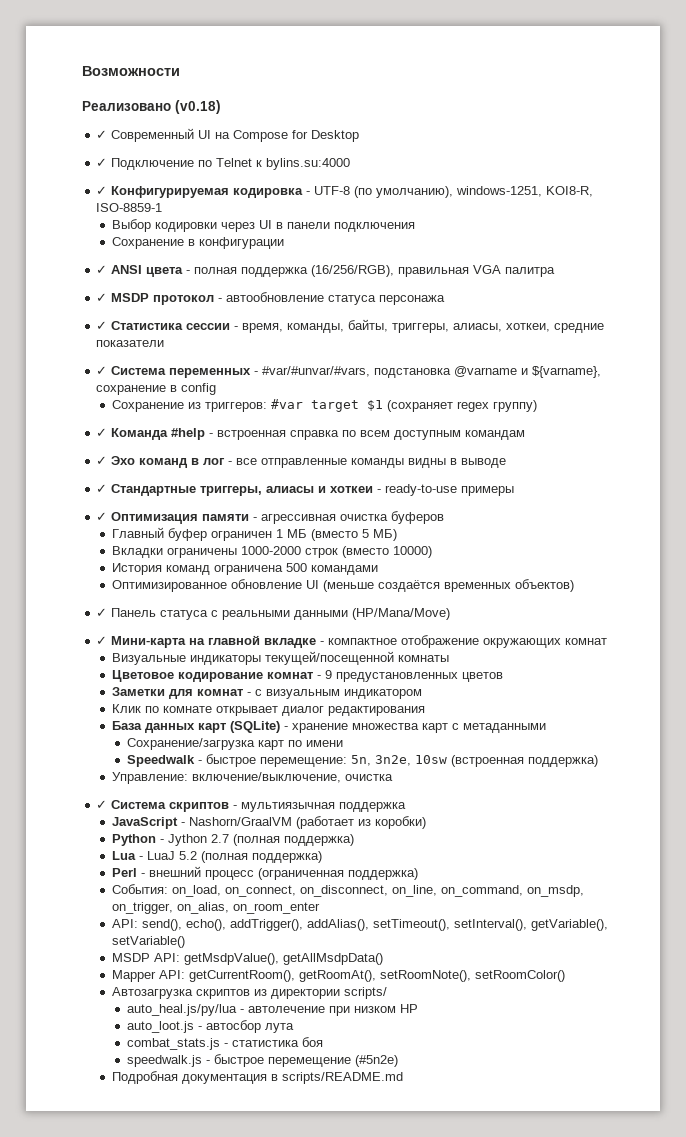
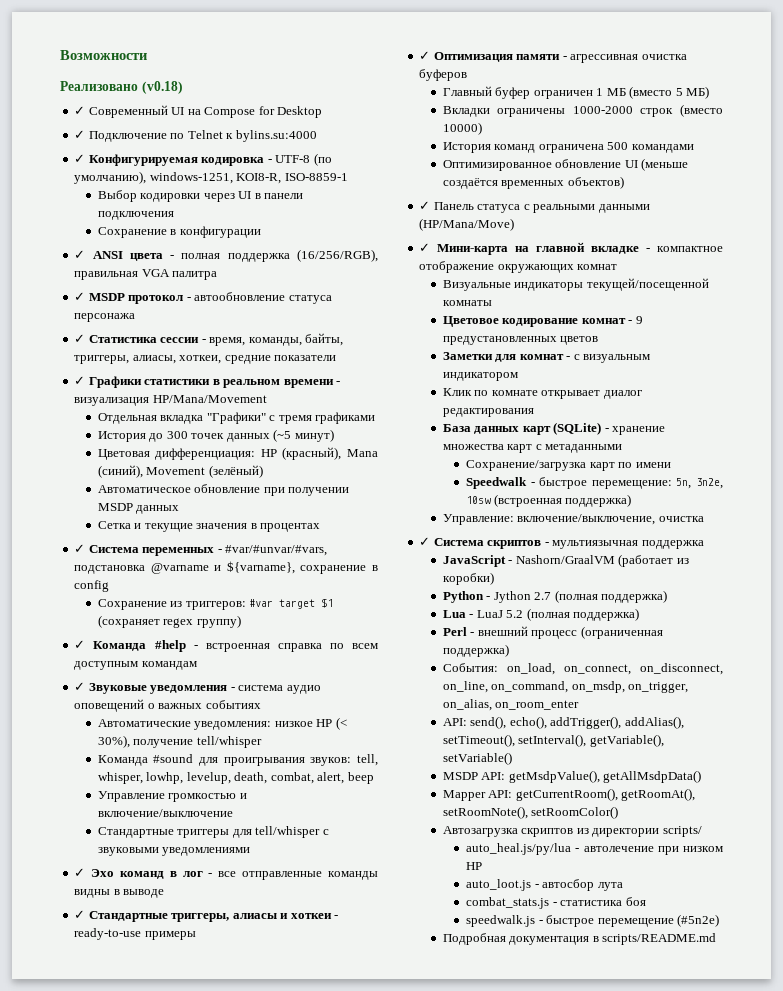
(165, 343) none -> [74,376,341,388] [74,395,267,406] [97,412,376,424] [97,429,334,442] [97,447,378,460] [97,465,263,478] [97,484,350,496] [97,503,180,514] [97,521,321,532] // ✓ Графики статистики в реальном времени - визуализация HP/Mana/Movement // Отдельная вкладка "Графики" с тремя графиками // История до 300 точек данных (~5 минут) // Цветовая дифференциация: HP (красный), Mana (синий), Movement (зелёный) // Автоматическое обновление при получении MSDP данных // Сетка и текущие значения в процентах
(526, 435) none -> [74,682,321,694] [74,699,261,712] [97,717,347,730] [97,735,262,748] [97,754,378,766] [97,772,374,784] [97,791,247,802] [97,809,233,817] [97,826,329,838] [97,847,251,856] // ✓ Звуковые уведомления - система аудио оповещений о важных событиях // Автоматические уведомления: низкое HP (< 30%), получение tell/whisper // Команда #sound для проигрывания звуков: tell, whisper, lowhp, levelup, death, combat, alert, beep // Управление громкостью и включение/выключение // Стандартные триггеры для tell/whisper с звуковыми уведомлениями

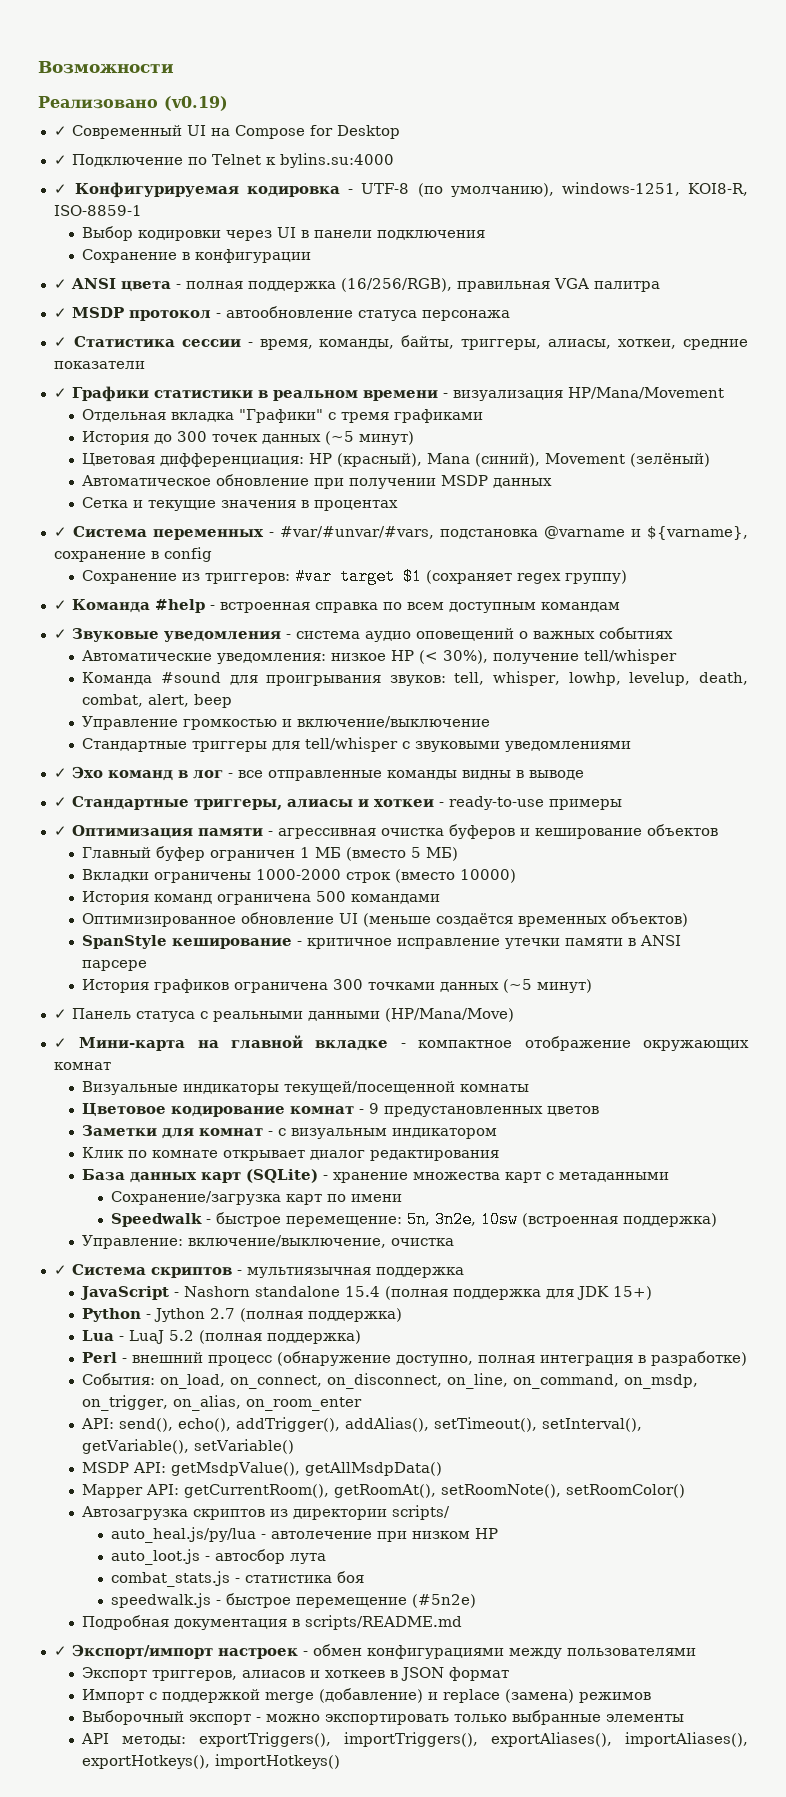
[141,81,183,94] (v0.18) -> [164,96,228,111] (v0.19)
(468, 75) none -> [519,824,718,839] и кеширование объектов
(624, 182) none -> [82,935,682,949] [82,960,148,971] [82,979,593,993] // SpanStyle кеширование - критичное исправление утечки памяти в ANSI парсере // История графиков ограничена 300 точками данных (~5 минут)
[515,554,689,567] [442,572,494,585] Nashorn/GraalVM (работает из коробки) -> [184,1286,653,1300] Nashorn standalone 15.4 (полная поддержка для JDK 15+)
[580,626,663,639] [442,644,509,657] (ограниченная поддержка) -> [277,1351,748,1366] (обнаружение доступно, полная интеграция в разработке)
(717, 939) none -> [53,1644,696,1659] [82,1667,510,1681] [82,1688,652,1703] [82,1710,685,1725] [81,1732,748,1747] [82,1754,341,1769] // ✓ Экспорт/импорт настроек - обмен конфигурациями между пользователями // Экспорт триггеров, алиасов и хоткеев в JSON формат // Импорт с поддержкой merge (добавление) и replace (замена) режимов // Выборочный экспорт - можно экспортировать только выбранные элементы // API методы: exportTriggers(), importTriggers(), exportAliases(), importAliases(), exportHotkeys(), importHotkeys()

